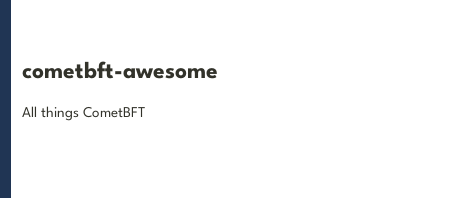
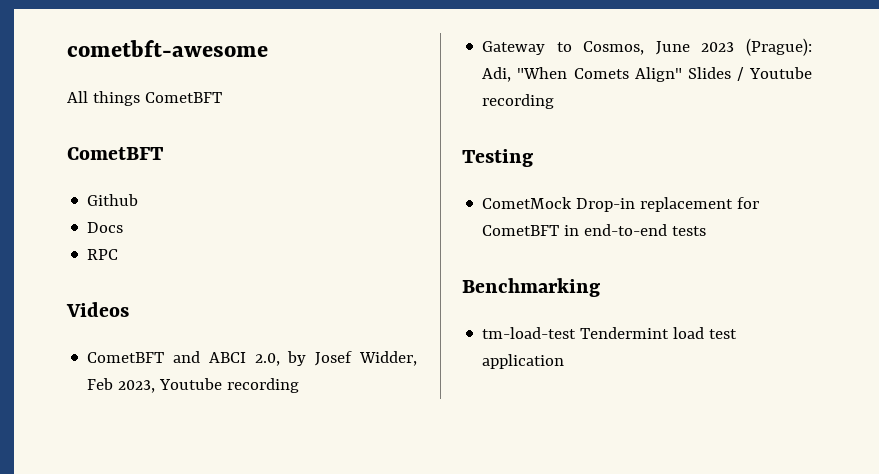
(146, 112) none -> [67,147,164,160] [87,194,139,206] [87,222,124,233] [87,249,119,260] [66,302,129,317] [87,351,417,366] [87,378,300,393] [482,38,812,56] [482,67,812,82] [482,94,555,109] [462,149,533,167] [482,197,760,212] [482,224,707,236] [462,278,600,297] [482,327,738,339] [482,354,565,369] // CometBFT // Github // Docs // RPC // Videos // CometBFT and ABCI 2.0, by Josef Widder, Feb 2023, Youtube recording // Gateway to Cosmos, June 2023 (Prague): Adi, "When Comets Align" Slides / Youtube recording // Testing // CometMock Drop-in replacement for CometBFT in end-to-end tests // Benchmarking // tm-load-test Tendermint load test application

